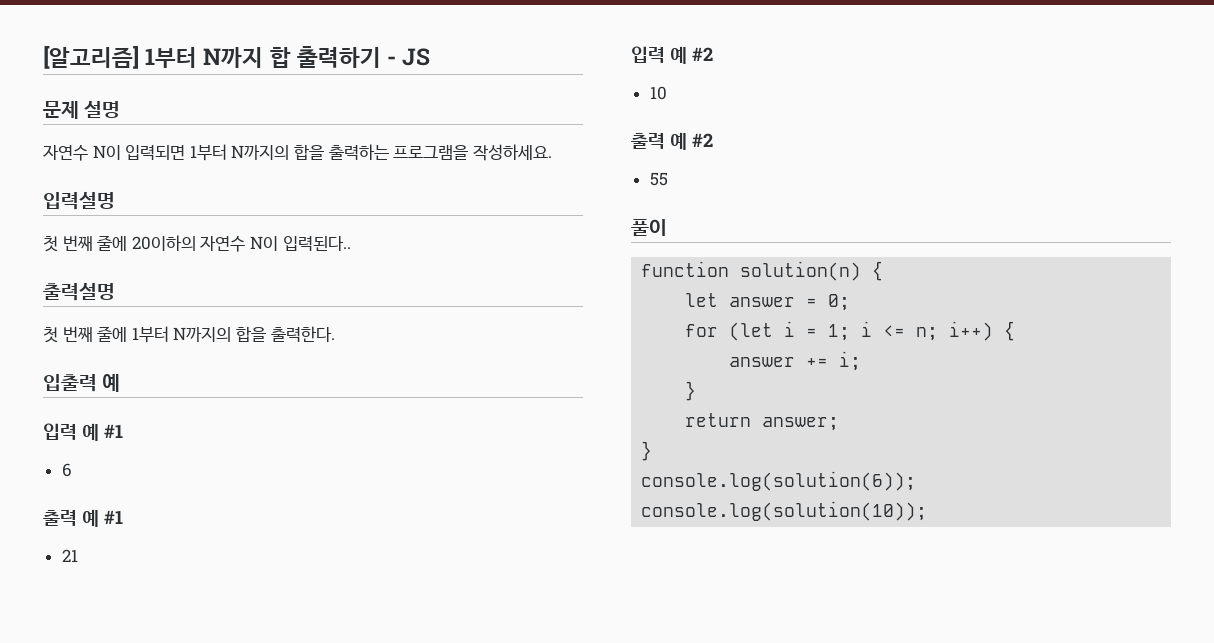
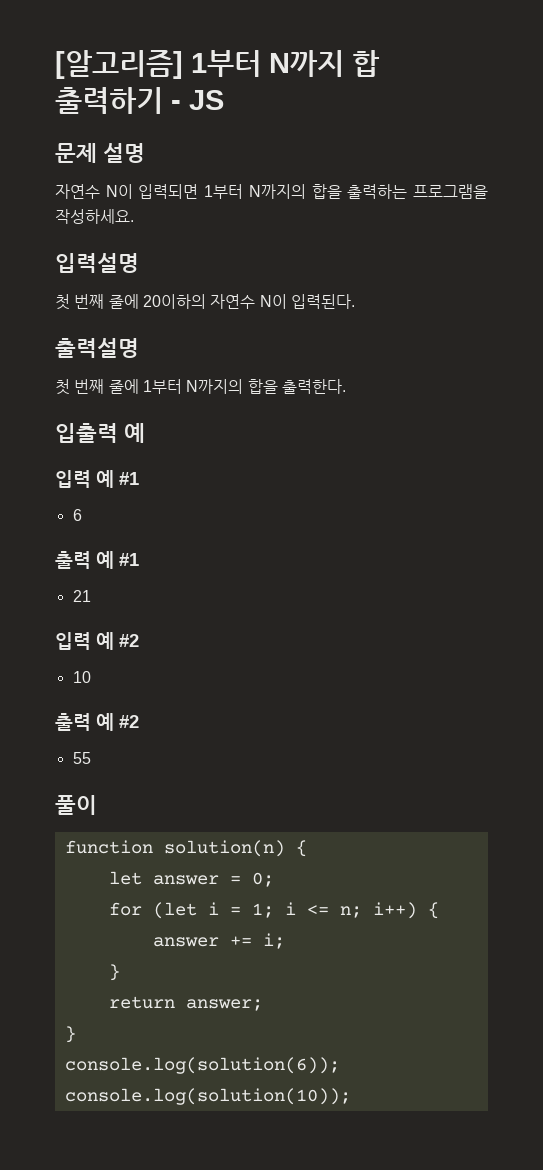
[282,236,351,251] 입력된다.. -> [290,294,355,309] 입력된다.

